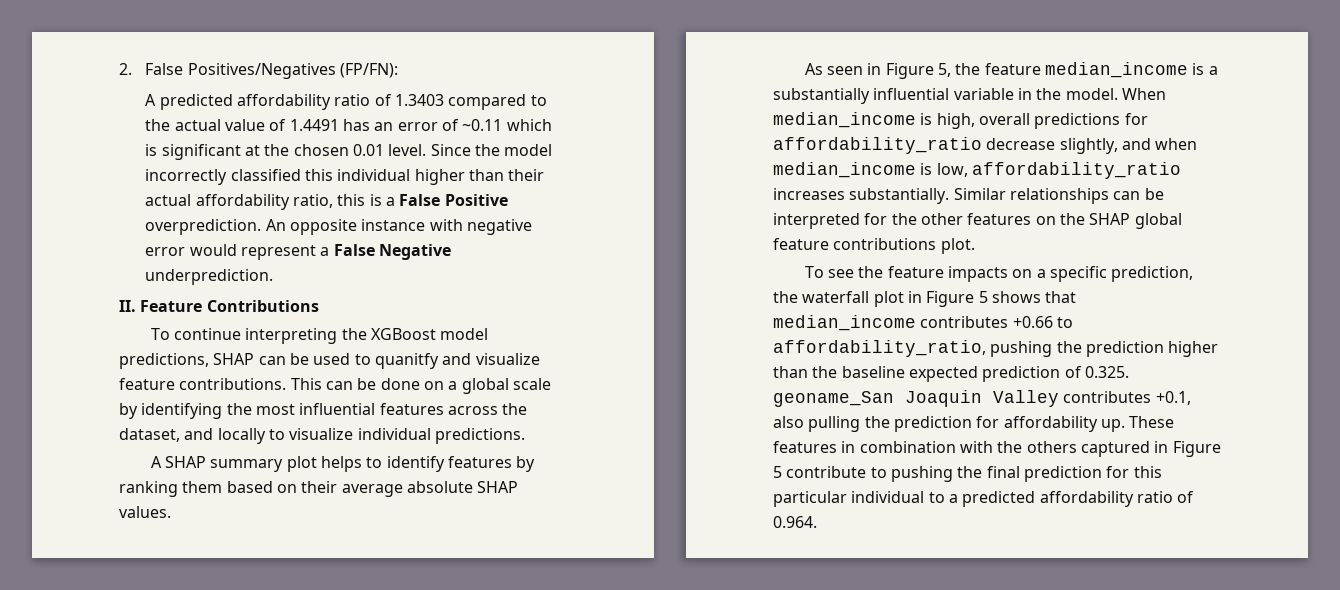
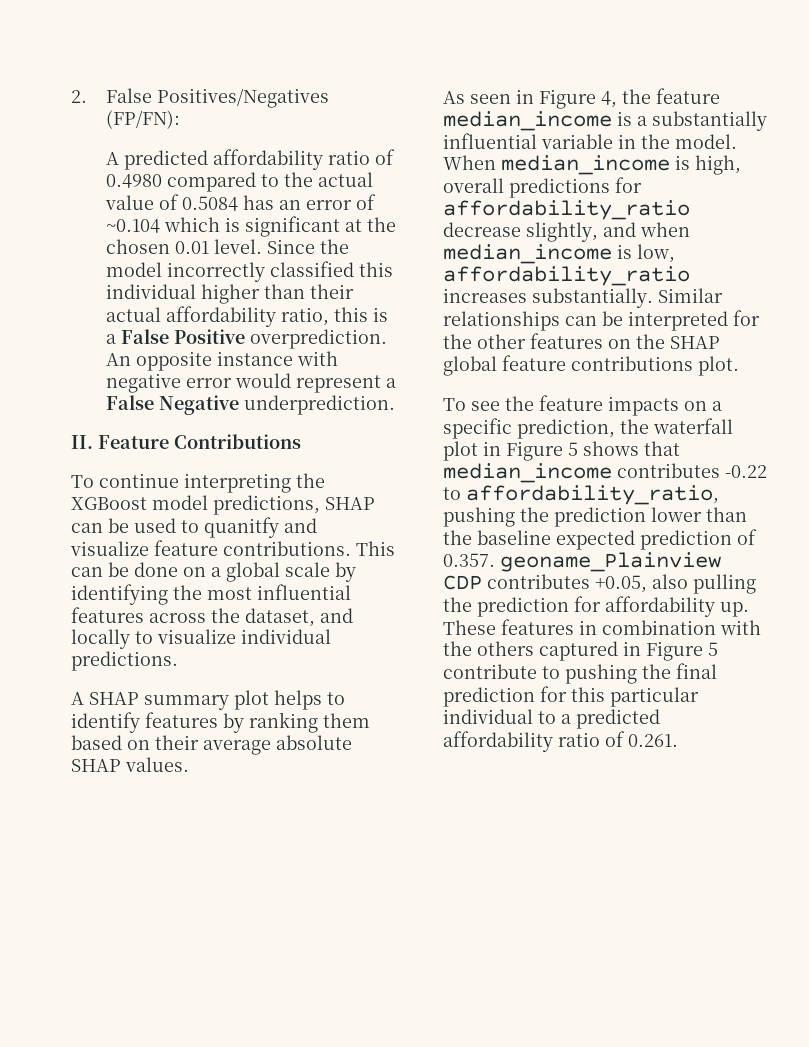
[395,94,445,106] 1.3403 -> [105,174,162,188] 0.4980
[289,119,339,131] 1.4491 -> [181,196,238,211] 0.5084
[462,119,503,131] ~0.11 -> [105,219,160,233] ~0.104
[938,63,952,77] 5, -> [601,91,617,108] 4,
[1012,316,1053,328] +0.66 -> [725,465,767,478] -0.22
[1168,341,1219,357] higher -> [651,507,702,522] lower
[1084,366,1129,378] [773,390,1191,407] 0.325. geoname_San Joaquin Valley contributes +0.1, -> [443,552,721,572] [443,574,647,593] 0.357. geoname_Plainview CDP contributes +0.05,
[773,516,817,528] 0.964. -> [628,734,678,747] 0.261.

